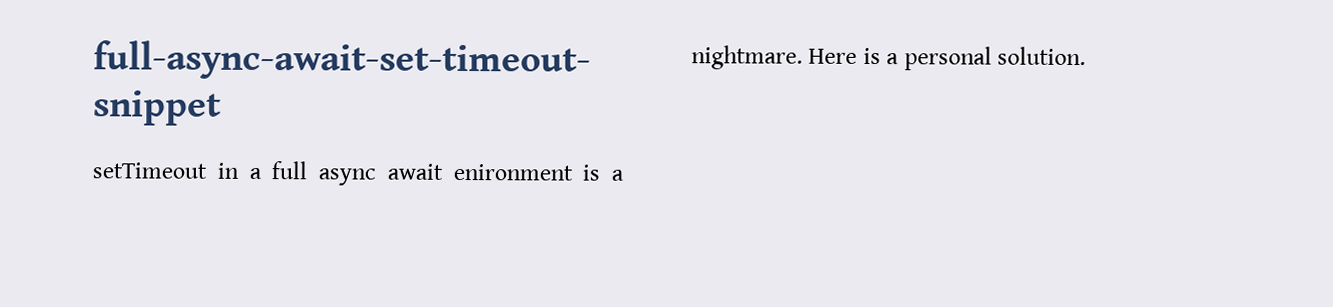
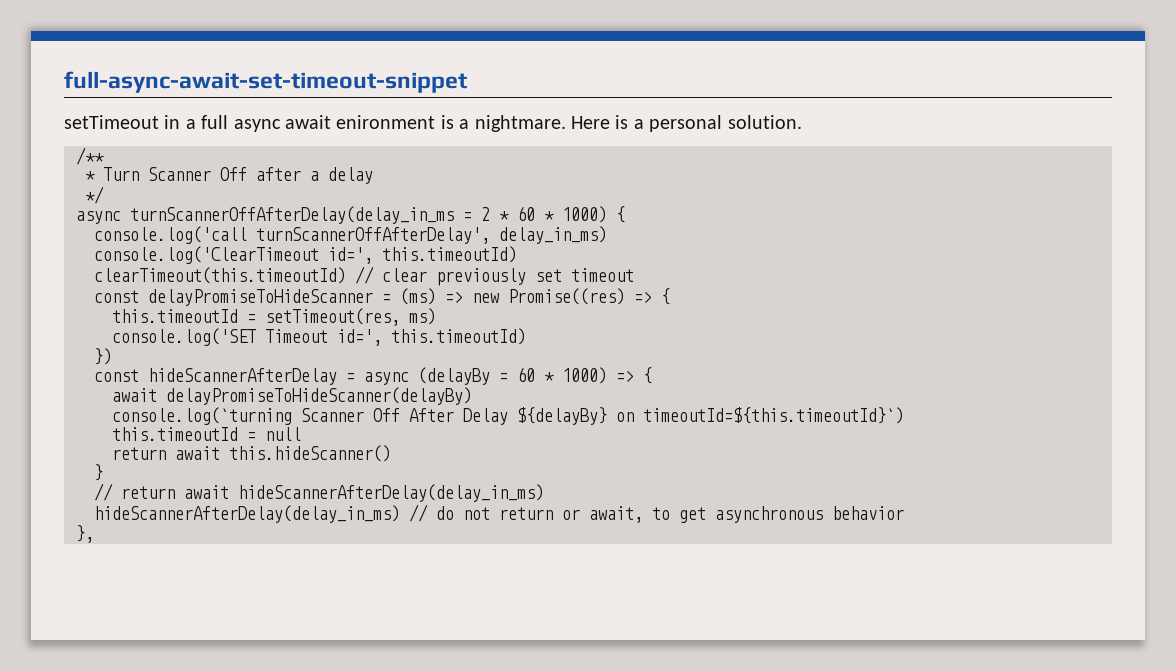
(1087, 56) none -> [76,147,104,165] [85,167,373,184] [85,186,104,204] [76,206,625,224] [94,226,607,244] [94,246,517,264] [94,266,634,286] [94,288,670,306] [112,308,436,326] [112,328,526,346] [94,348,112,365] [94,367,652,385] [112,387,472,405] [112,407,904,425] [112,427,301,441] [112,445,391,462] [94,464,103,481] [94,483,544,502] [94,504,904,523] [76,525,94,543] // /** // * Turn Scanner Off after a delay // */ // async turnScannerOffAfterDelay(delay_in_ms = 2 * 60 * 1000) { // console.log('call turnScannerOffAfterDelay', delay_in_ms) // console.log('ClearTimeout id=', this.timeoutId) // clearTimeout(this.timeoutId) // clear previously set timeout // const delayPromiseToHideScanner = (ms) => new Promise((res) => { // this.timeoutId = setTimeout(res, ms) // console.log('SET Timeout id=', this.timeoutId) // }) // const hideScannerAfterDelay = async (delayBy = 60 * 1000) => { // await delayPromiseToHideScanner(delayBy) // console.log(`turning Scanner Off After Delay ${delayBy} on timeoutId=${this.timeoutId}`) // this.timeoutId = null // return await this.hideScanner() // } // // return await hideScannerAfterDelay(delay_in_ms) // hideScannerAfterDelay(delay_in_ms) // do not return or await, to get asynchronous behavior // },

